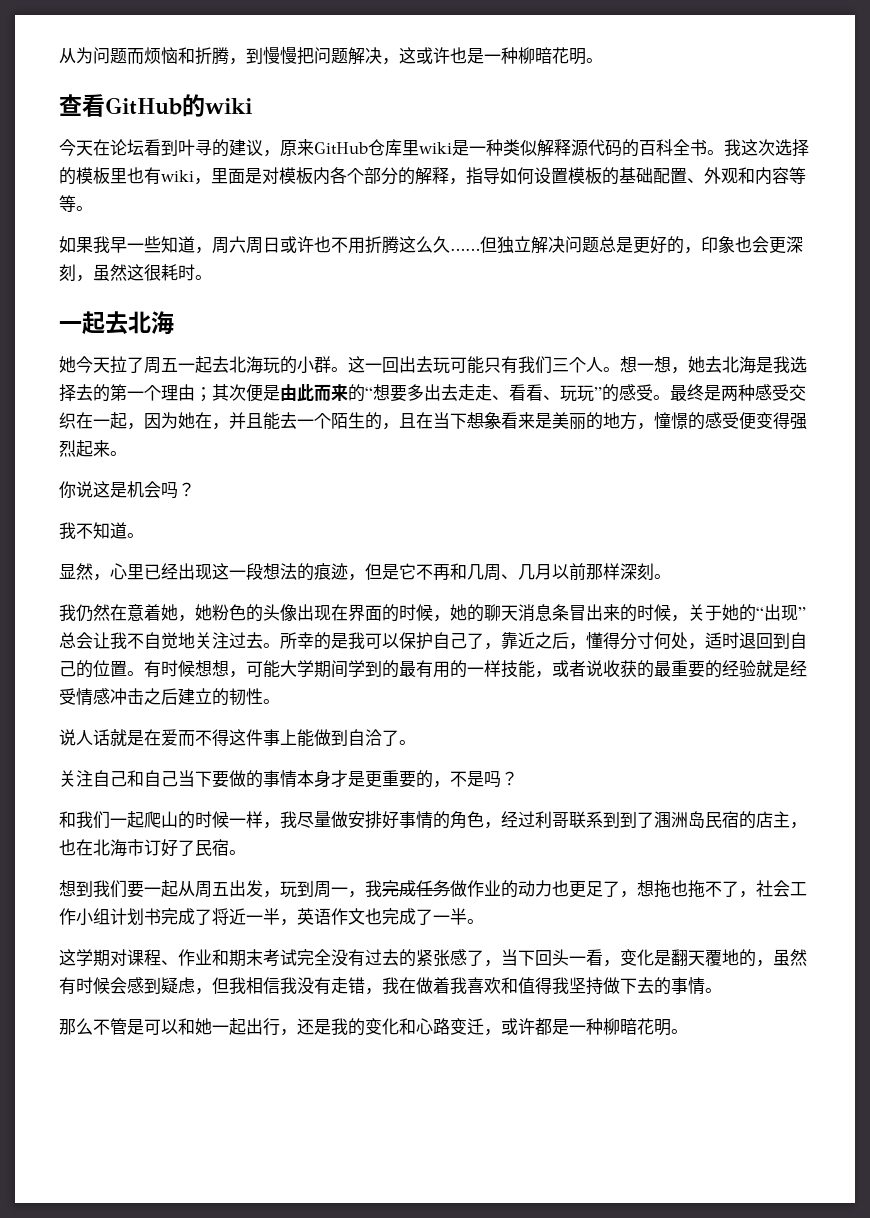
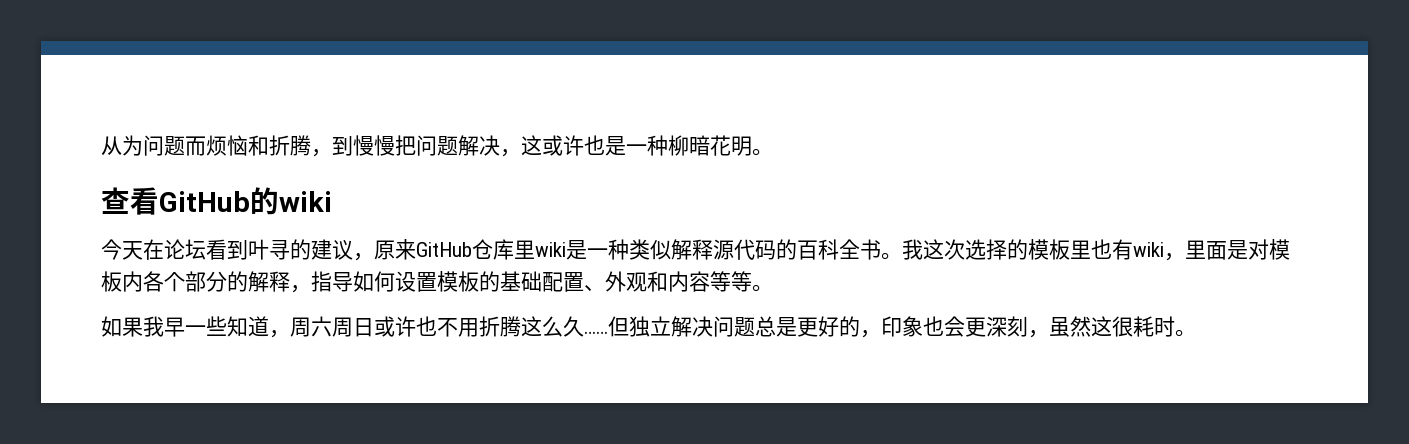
[59,311,174,335] [59,356,807,374] [59,384,806,402] [59,412,807,430] [59,440,127,457] [59,481,195,499] [59,522,144,539] [59,563,671,581] [59,604,806,622] [59,632,807,650] [59,660,807,678] [59,688,280,706] [59,729,416,747] [59,770,518,788] [59,811,807,829] [59,839,246,857] [59,880,807,898] [59,908,484,926] [59,949,807,967] [59,977,722,995] [59,1018,688,1036] // 一起去北海 // 她今天拉了周五一起去北海玩的小群。这一回出去玩可能只有我们三个人。想一想，她去北海是我选择去的第一个理由；其次便是由此而来的“想要多出去走走、看看、玩玩”的感受。最终是两种感受交织在一起，因为她在，并且能去一个陌生的，且在当下想象看来是美丽的地方，憧憬的感受便变得强烈起来。 // 你说这是机会吗？ // 我不知道。 // 显然，心里已经出现这一段想法的痕迹，但是它不再和几周、几月以前那样深刻。 // 我仍然在意着她，她粉色的头像出现在界面的时候，她的聊天消息条冒出来的时候，关于她的“出现”总会让我不自觉地关注过去。所幸的是我可以保护自己了，靠近之后，懂得分寸何处，适时退回到自己的位置。有时候想想，可能大学期间学到的最有用的一样技能，或者说收获的最重要的经验就是经受情感冲击之后建立的韧性。 // 说人话就是在爱而不得这件事上能做到自洽了。 // 关注自己和自己当下要做的事情本身才是更重要的，不是吗？ // 和我们一起爬山的时候一样，我尽量做安排好事情的角色，经过利哥联系到到了涠洲岛民宿的店主，也在北海市订好了民宿。 // 想到我们要一起从周五出发，玩到周一，我完成任务做作业的动力也更足了，想拖也拖不了，社会工作小组计划书完成了将近一半，英语作文也完成了一半。 // 这学期对课程、作业和期末考试完全没有过去的紧张感了，当下回头一看，变化是翻天覆地的，虽然有时候会感到疑虑，但我相信我没有走错，我在做着我喜欢和值得我坚持做下去的事情。 // 那么不管是可以和她一起出行，还是我的变化和心路变迁，或许都是一种柳暗花明。 -> (1196, 333) none

